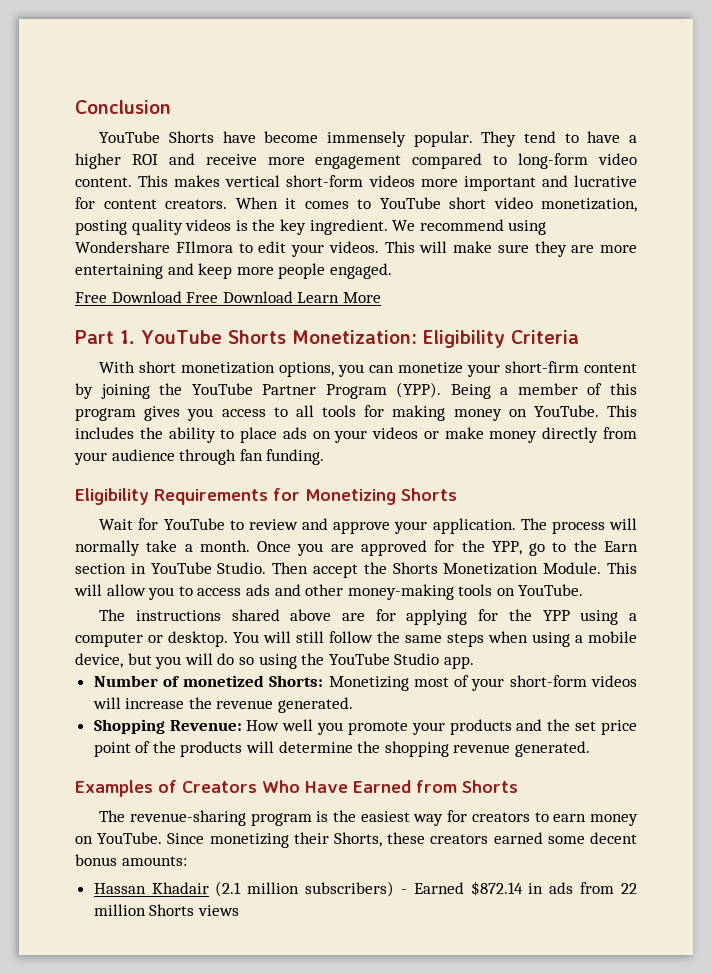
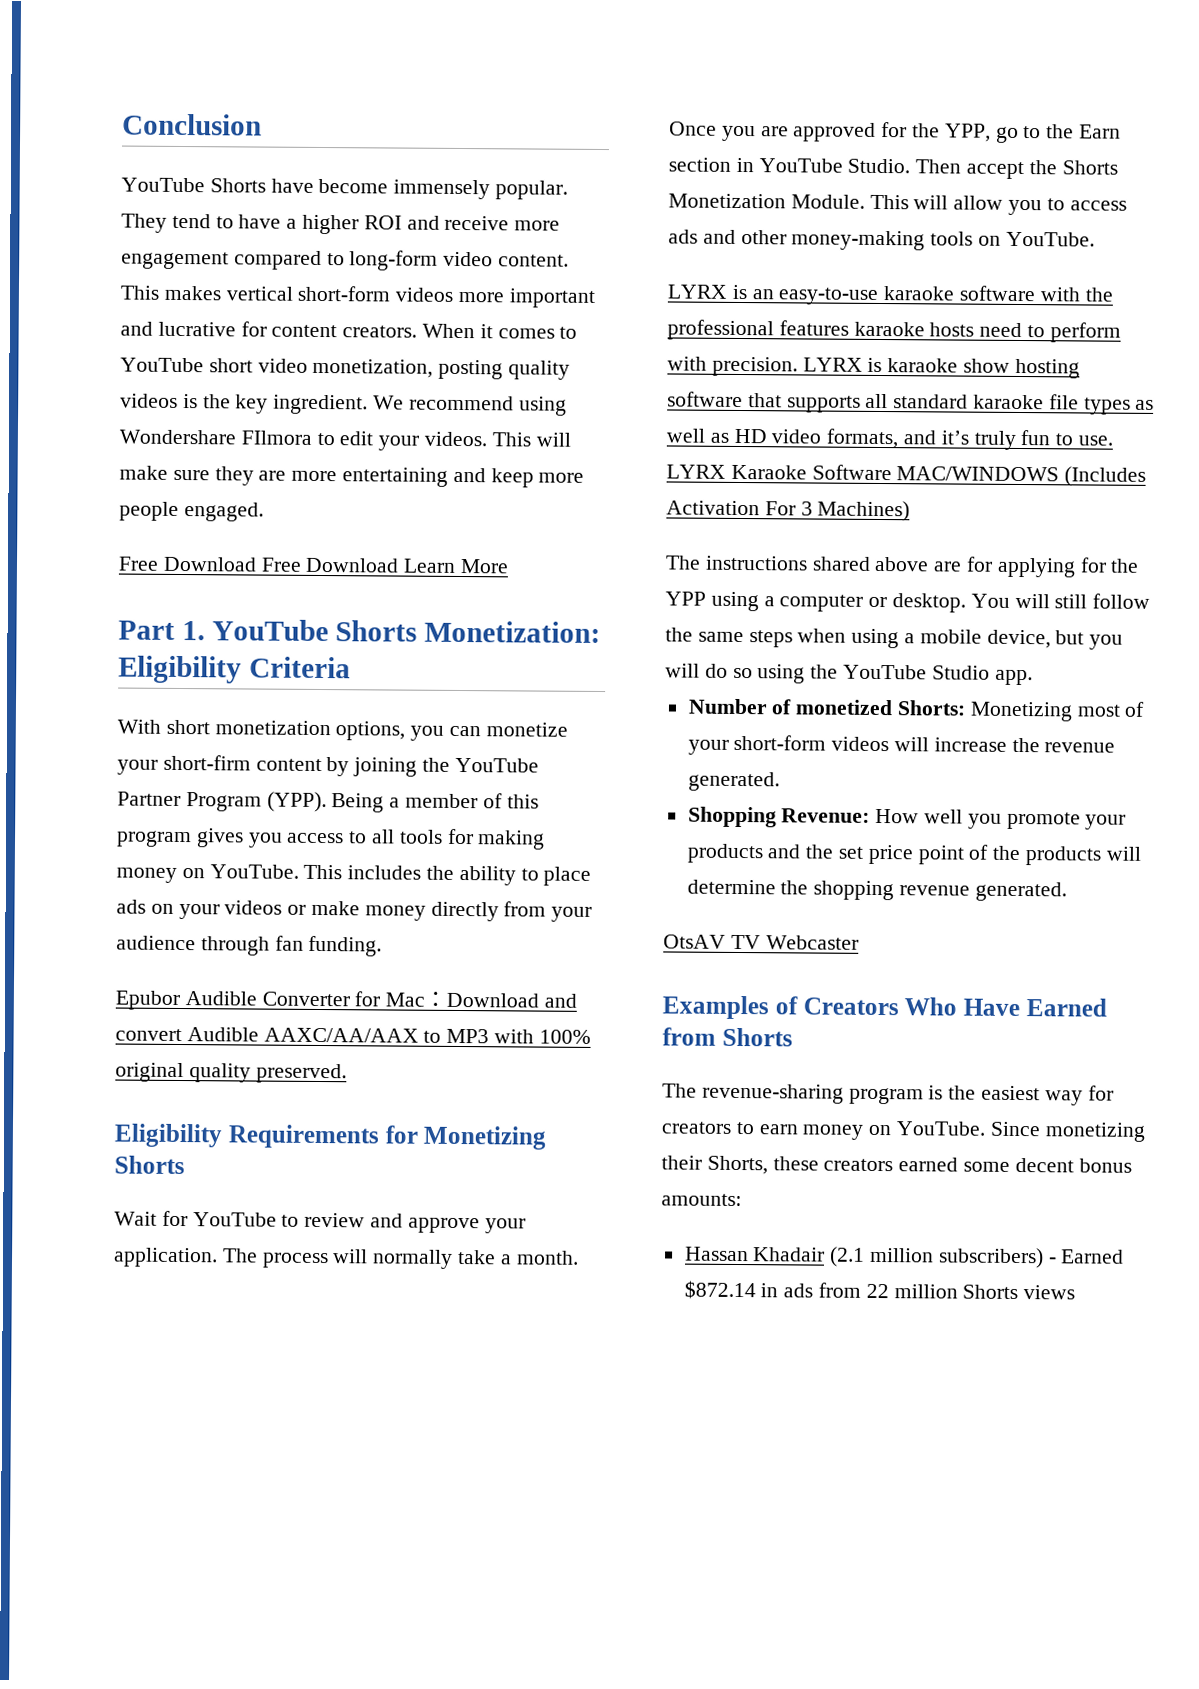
(325, 457) none -> [115,990,578,1011] [115,1027,591,1044] [115,1062,347,1084] // Epubor Audible Converter for Mac：Download and convert Audible AAXC/AA/AAX to MP3 with 100% original quality preserved.
(584, 590) none -> [667,284,1113,305] [667,319,1121,343] [667,356,1080,379] [667,391,1155,415] [666,428,1114,450] [666,464,1147,487] [666,500,911,522] // LYRX is an easy-to-use karaoke software with the professional features karaoke hosts need to perform with precision. LYRX is karaoke show hosting software that supports all standard karaoke file types as well as HD video formats, and it’s truly fun to use. LYRX Karaoke Software MAC/WINDOWS (Includes Activation For 3 Machines)
(591, 749) none -> [663,934,859,950] // OtsAV TV Webcaster

